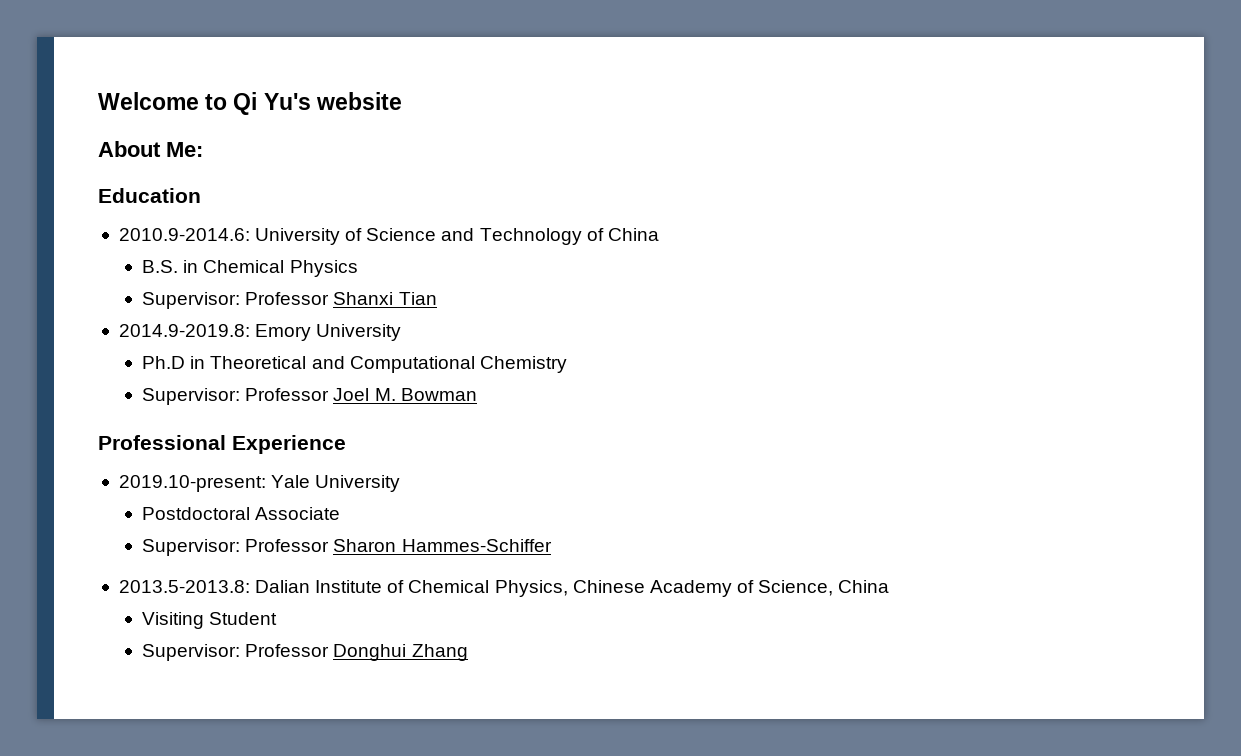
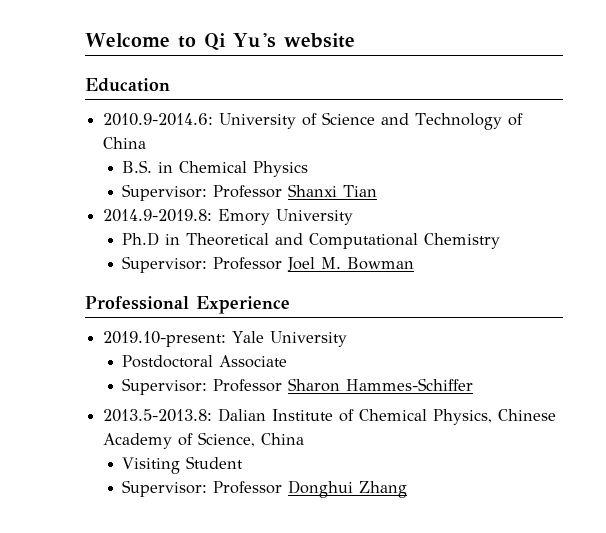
[98,141,203,157] // About Me: -> (355, 40) none

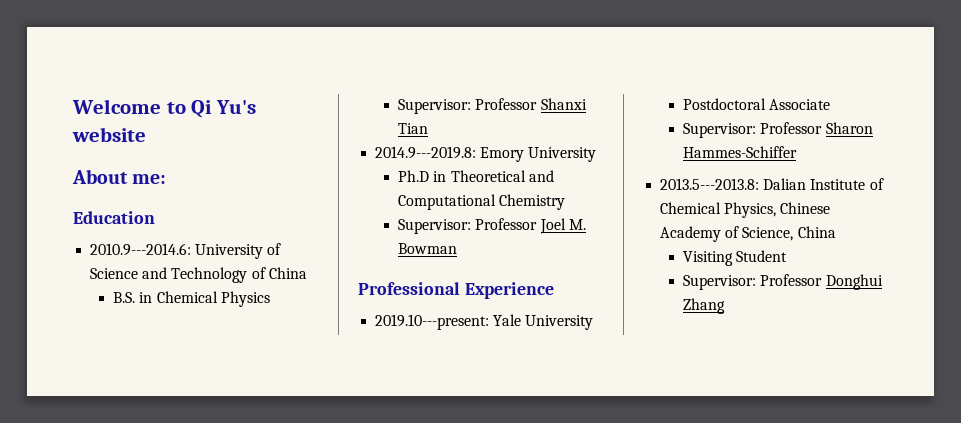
(355, 40) none -> [72,169,167,184] // About me:
[103,113,214,126] 2010.9-2014.6: -> [90,243,192,256] 2010.9---2014.6:
[103,209,213,222] 2014.9-2019.8: -> [375,146,477,159] 2014.9---2019.8:
[103,331,227,347] 2019.10-present: -> [375,314,490,330] 2019.10---present:
[103,409,213,422] 2013.5-2013.8: -> [660,178,760,190] 2013.5---2013.8:

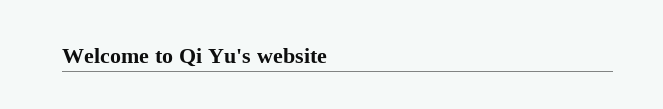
[72,169,167,184] [73,211,155,224] [90,243,282,259] [90,267,307,283] [113,291,270,307] [398,98,587,114] [398,123,429,134] [375,146,597,162] [398,170,554,182] [398,194,566,210] [398,218,586,234] [398,243,458,254] [358,282,554,299] [375,314,594,330] [683,98,831,110] [683,122,873,138] [683,146,798,158] [660,178,884,190] [660,202,831,218] [660,226,836,242] [683,250,788,266] [683,274,883,290] [683,298,726,314] // About me: // Education // 2010.9---2014.6: University of Science and Technology of China // B.S. in Chemical Physics // Supervisor: Professor Shanxi Tian // 2014.9---2019.8: Emory University // Ph.D in Theoretical and Computational Chemistry // Supervisor: Professor Joel M. Bowman // Professional Experience // 2019.10---present: Yale University // Postdoctoral Associate // Supervisor: Professor Sharon Hammes-Schiffer // 2013.5---2013.8: Dalian Institute of Chemical Physics, Chinese Academy of Science, China // Visiting Student // Supervisor: Professor Donghui Zhang -> (327, 55) none

